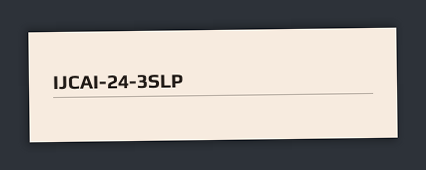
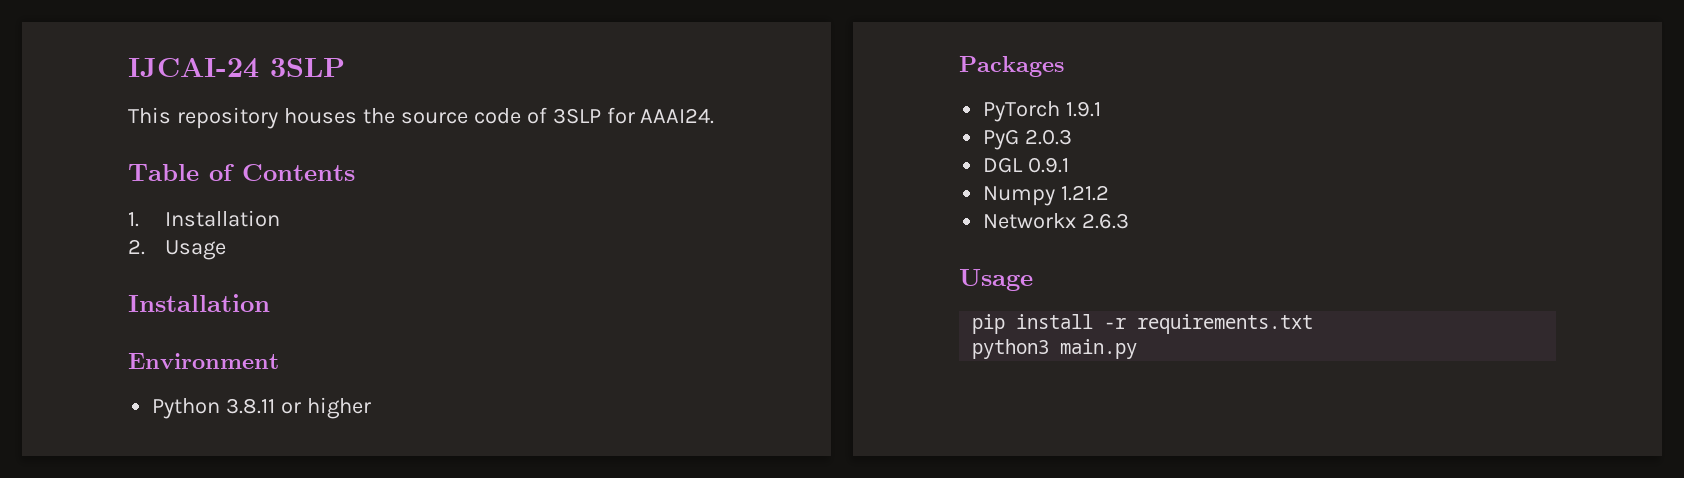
[52,74,184,91] IJCAI-24-3SLP -> [128,58,345,78] [128,107,715,129] [128,164,355,181] [128,210,280,227] [128,239,226,260] [128,294,270,312] [128,353,279,369] [152,397,372,419] [959,56,1064,77] [983,101,1102,122] [983,129,1073,150] [983,157,1070,173] [983,185,1110,206] [983,213,1130,229] [959,269,1033,291] [972,314,1314,334] [972,339,1138,359] IJCAI-24 3SLP // This repository houses the source code of 3SLP for AAAI24. // Table of Contents // 1. Installation // 2. Usage // Installation // Environment // Python 3.8.11 or higher // Packages // PyTorch 1.9.1 // PyG 2.0.3 // DGL 0.9.1 // Numpy 1.21.2 // Networkx 2.6.3 // Usage // pip install -r requirements.txt // python3 main.py

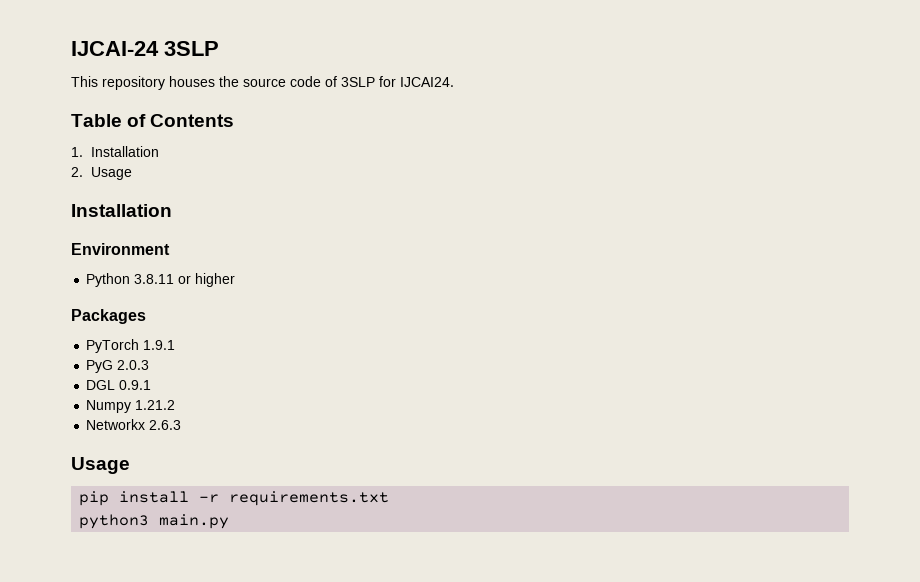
[640,108,715,124] AAAI24. -> [400,77,454,87] IJCAI24.

